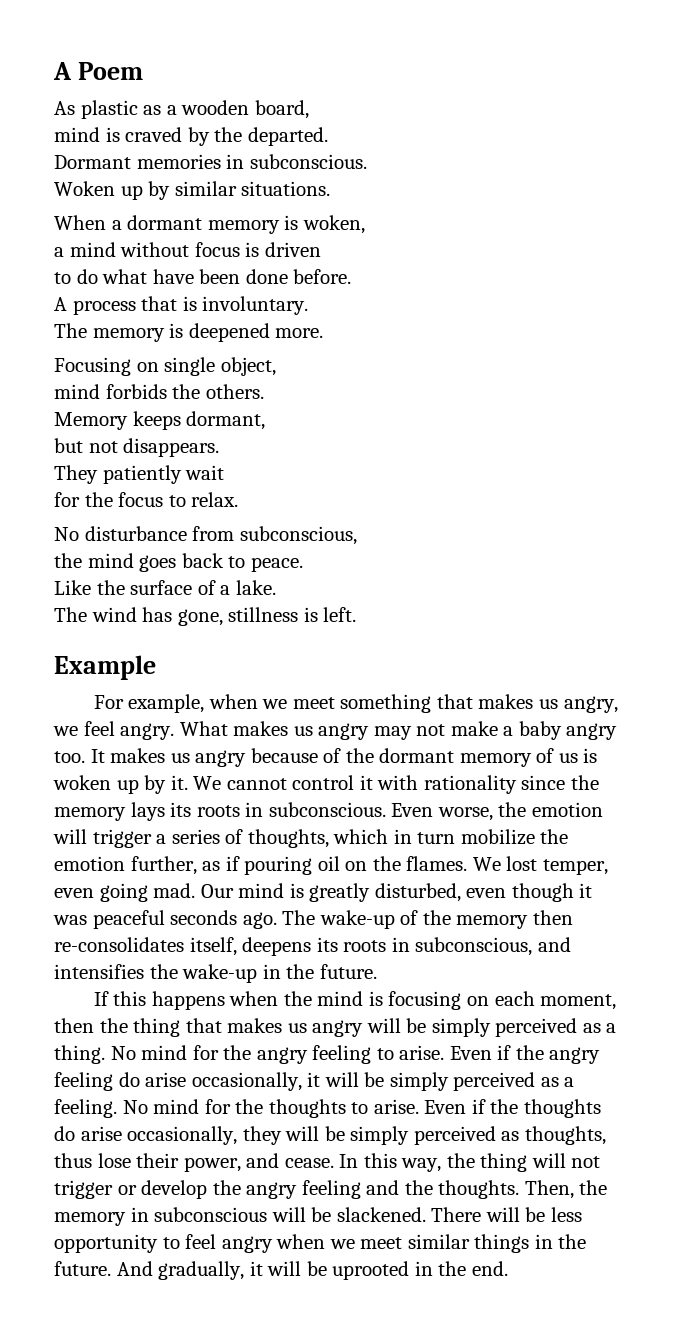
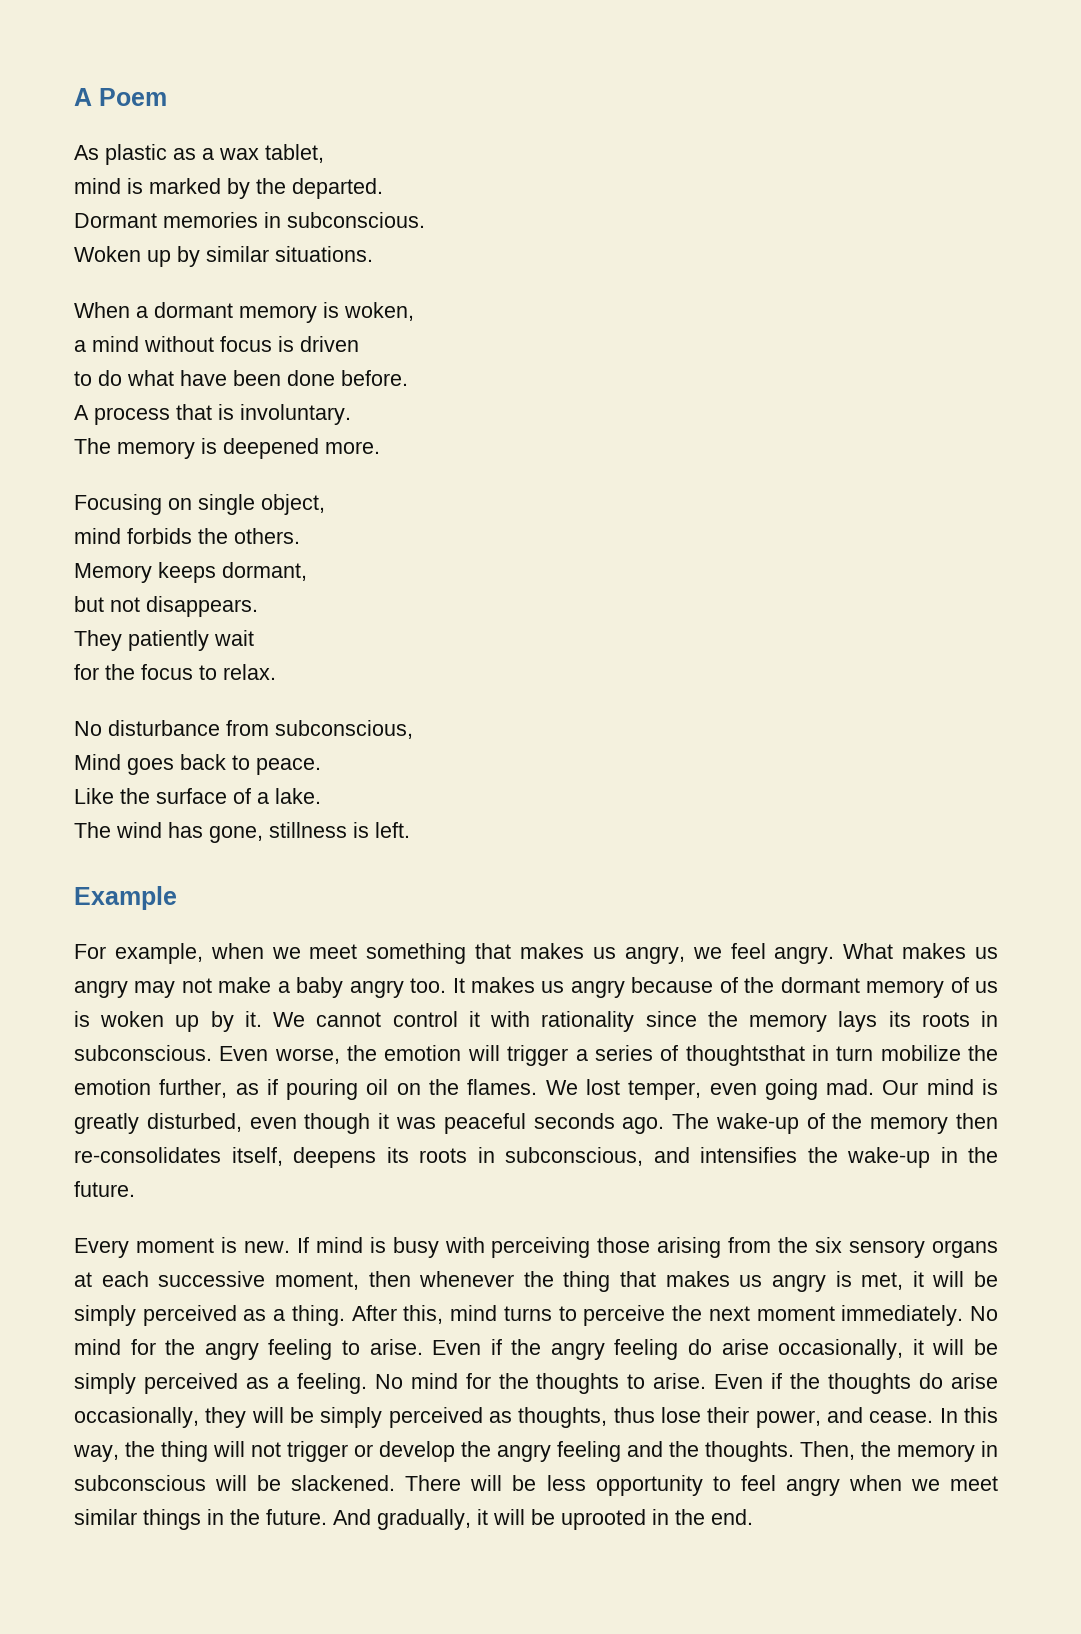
[181,100,309,119] [54,127,183,142] wooden board, // mind is craved -> [219,144,324,163] [74,178,221,194] wax tablet, // mind is marked
[54,553,134,568] the mind -> [74,754,121,770] Mind
[247,829,389,848] thoughts, which -> [685,1045,805,1066] thoughtsthat
[93,991,535,1010] If this happens when the mind is focusing on each -> [74,1237,998,1258] [74,1271,266,1287] Every moment is new. If mind is busy with perceiving those arising from the six sensory organs at each successive
(94, 1025) none -> [419,1271,515,1287] whenever
(364, 1028) none -> [835,1271,924,1290] is met, it
(105, 1054) none -> [351,1305,964,1326] After this, mind turns to perceive the next moment immediately.

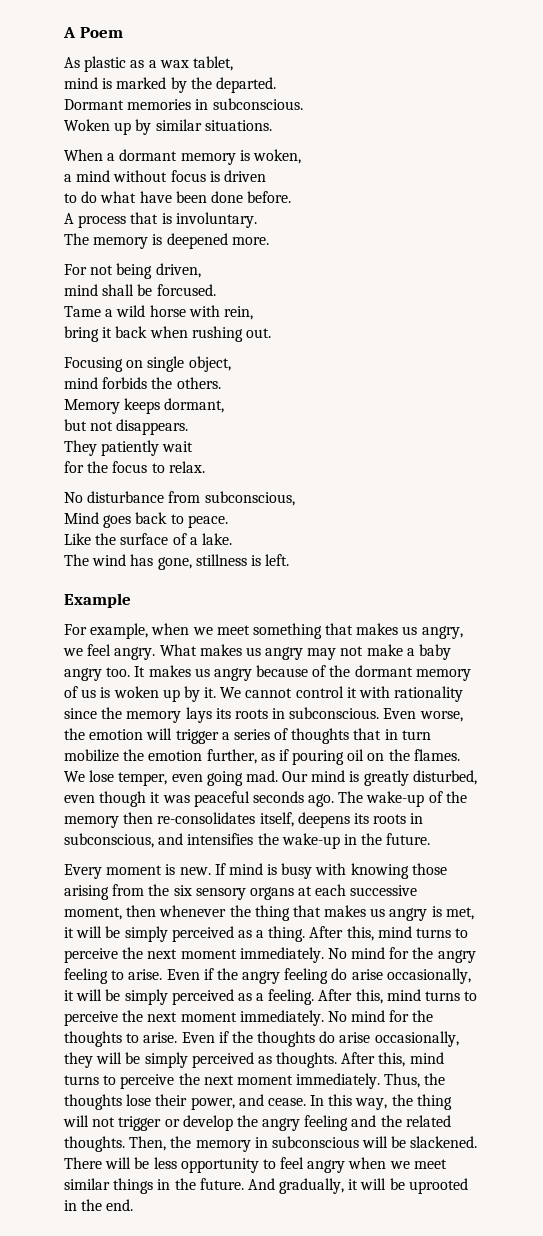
(380, 447) none -> [64,263,201,279] [64,284,216,296] [64,305,253,320] [64,326,271,342] // For not being driven, // mind shall be forcused. // Tame a wild horse with rein, // bring it back when rushing out.
[685,1045,805,1066] thoughtsthat -> [291,728,382,744] thoughts that
[585,1079,620,1095] lost -> [89,770,115,782] lose
[491,1237,591,1258] perceiving -> [350,863,409,879] knowing
(367, 1383) none -> [318,989,478,1004] [64,1010,324,1026] After this, mind turns to perceive the next moment immediately.
[518,1407,655,1428] thoughts, thus -> [276,1052,444,1068] [64,1073,446,1089] [64,1094,122,1110] thoughts. After this, mind turns to perceive the next moment immediately. Thus, the thoughts
(699, 1449) none -> [405,1115,451,1127] related

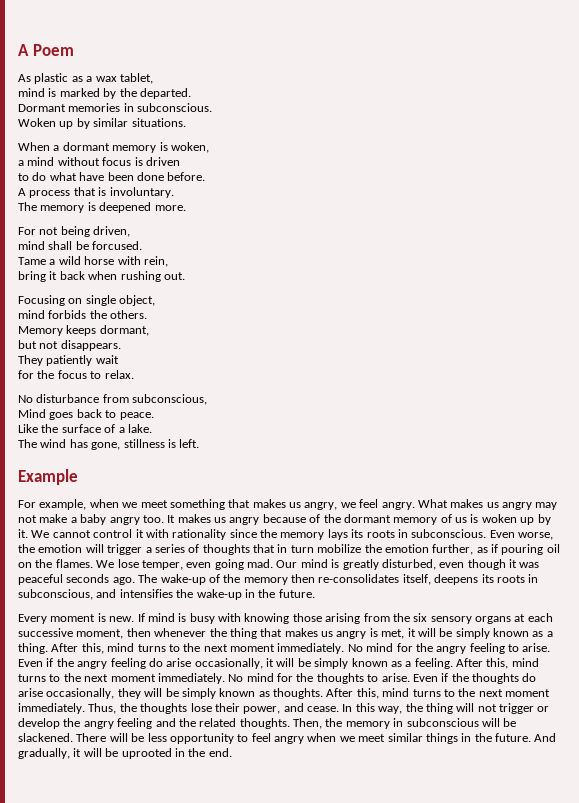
[171,926,234,942] perceived -> [493,628,529,637] known
[64,948,118,963] perceive -> (180, 648) none
[171,989,234,1005] perceived -> [351,658,388,667] known
[64,1011,118,1026] perceive -> (61, 678) none
[191,1052,254,1068] perceived -> [219,688,256,697] known
[120,1074,175,1089] perceive -> (455, 693) none

